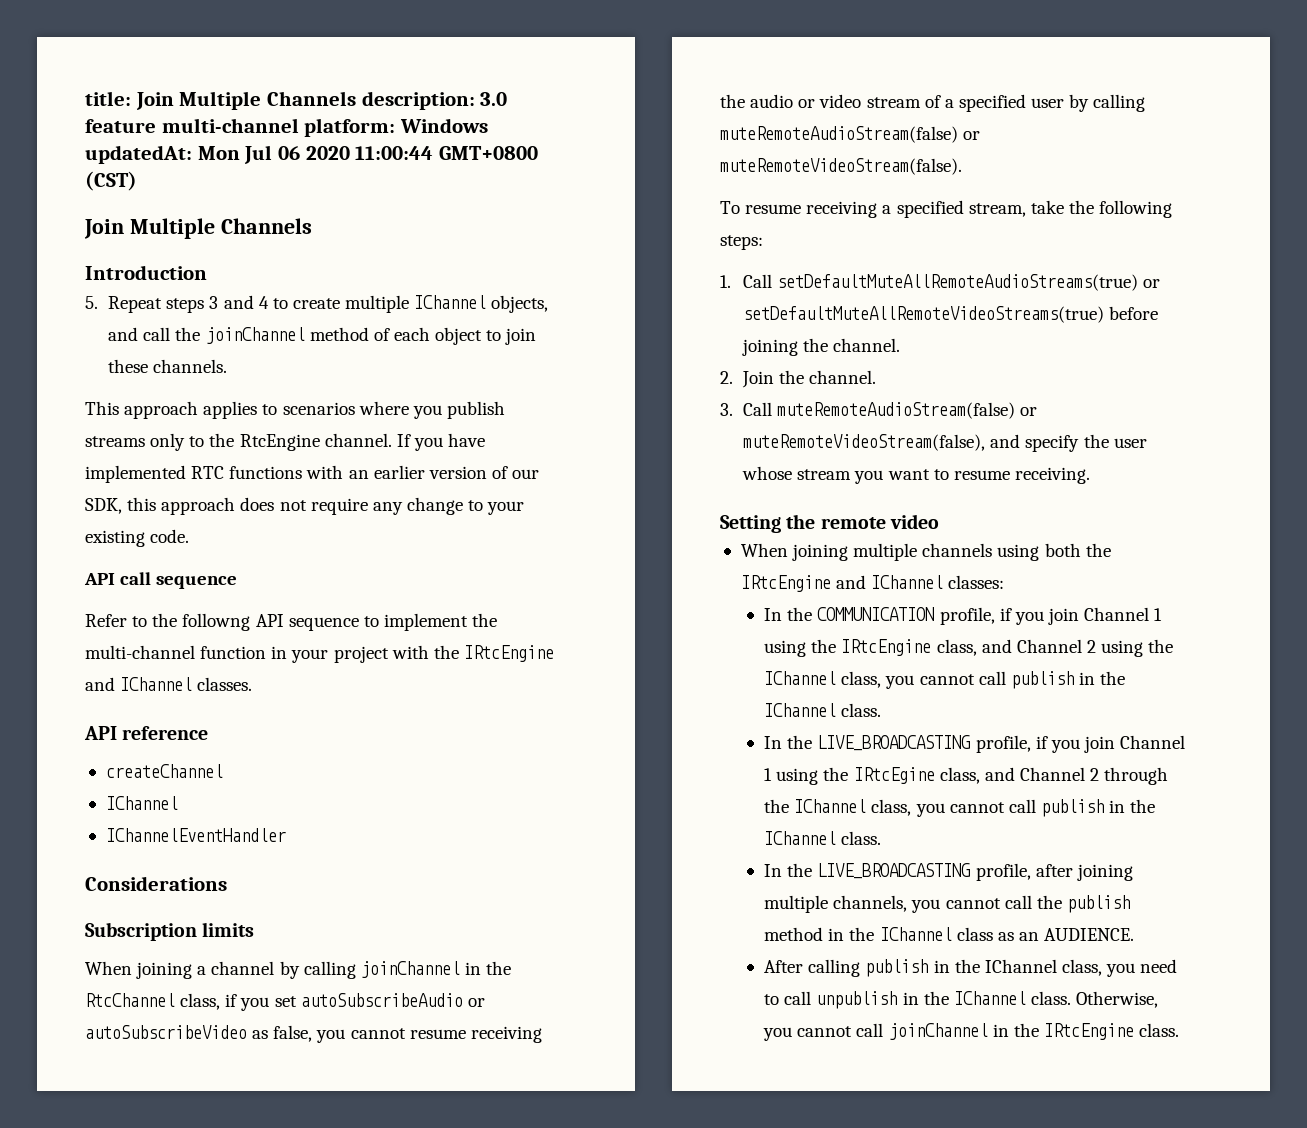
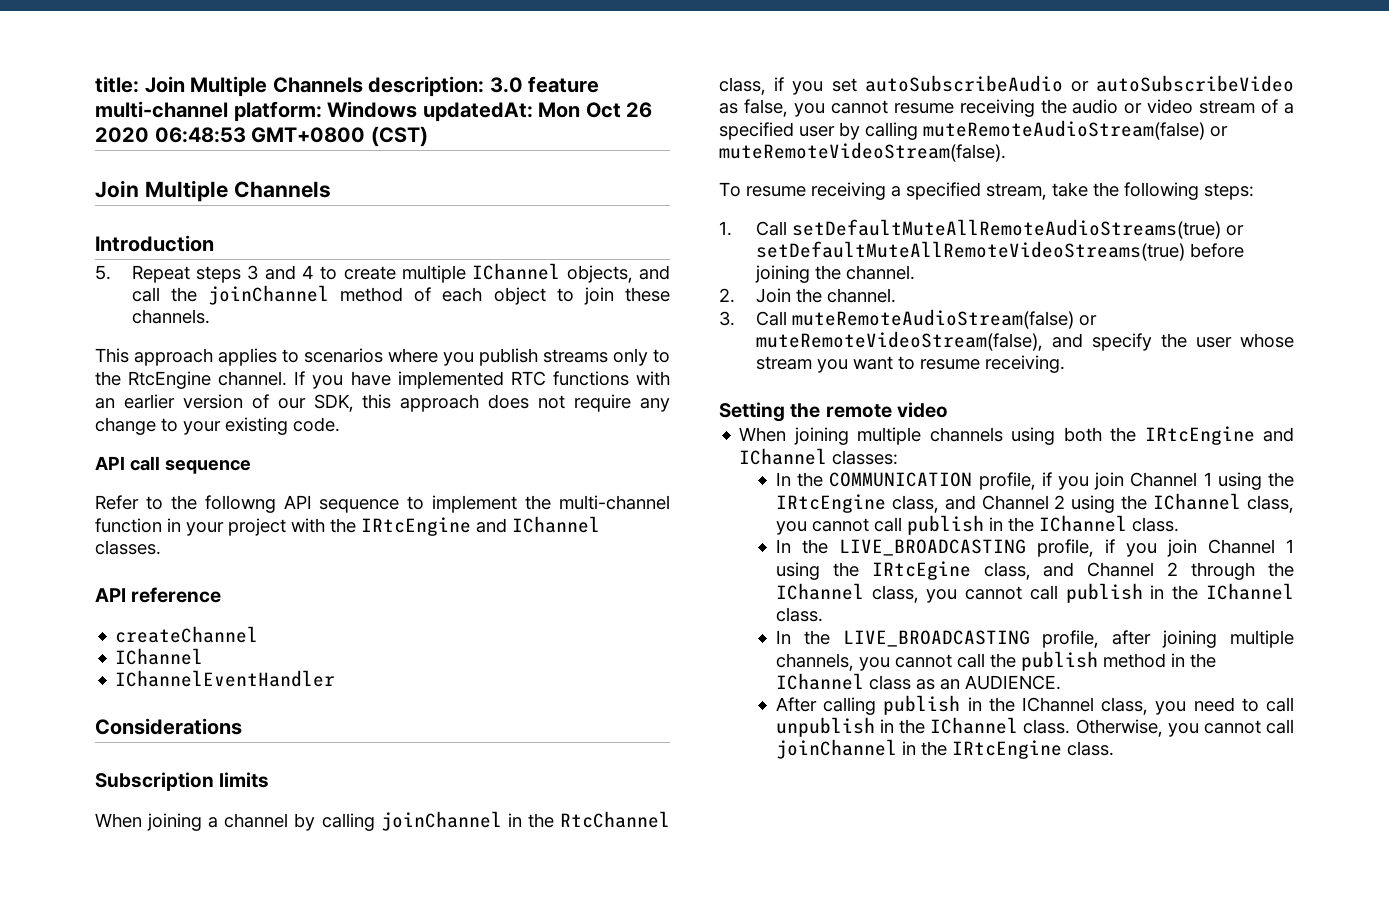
[244,145,434,164] Jul 06 2020 11:00:44 -> [585,102,653,118] [95,127,246,143] Oct 26 2020 06:48:53

